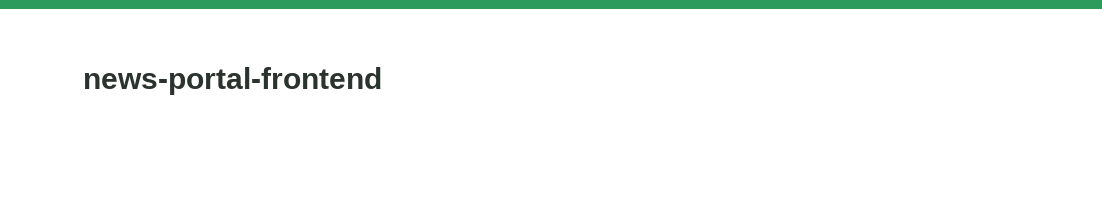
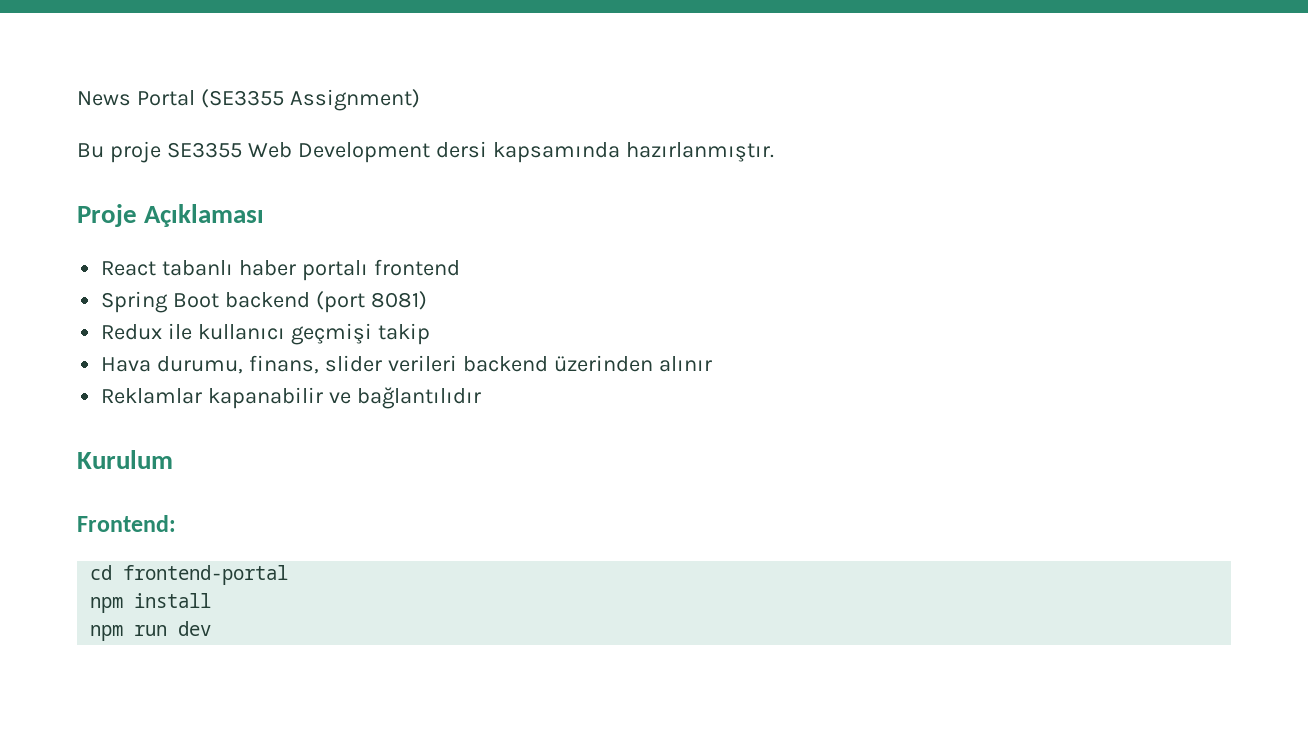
[83,67,382,95] news-portal-frontend -> [77,89,420,111] [77,141,774,163] [77,204,265,227] [101,259,460,281] [101,291,427,313] [101,323,430,345] [101,355,712,374] [101,387,482,409] [77,450,173,469] [77,515,176,532] [90,565,289,585] [90,593,212,613] [90,621,212,641] News Portal (SE3355 Assignment) // Bu proje SE3355 Web Development dersi kapsamında hazırlanmıştır. // Proje Açıklaması // React tabanlı haber portalı frontend // Spring Boot backend (port 8081) // Redux ile kullanıcı geçmişi takip // Hava durumu, finans, slider verileri backend üzerinden alınır // Reklamlar kapanabilir ve bağlantılıdır // Kurulum // Frontend: // cd frontend-portal // npm install // npm run dev

